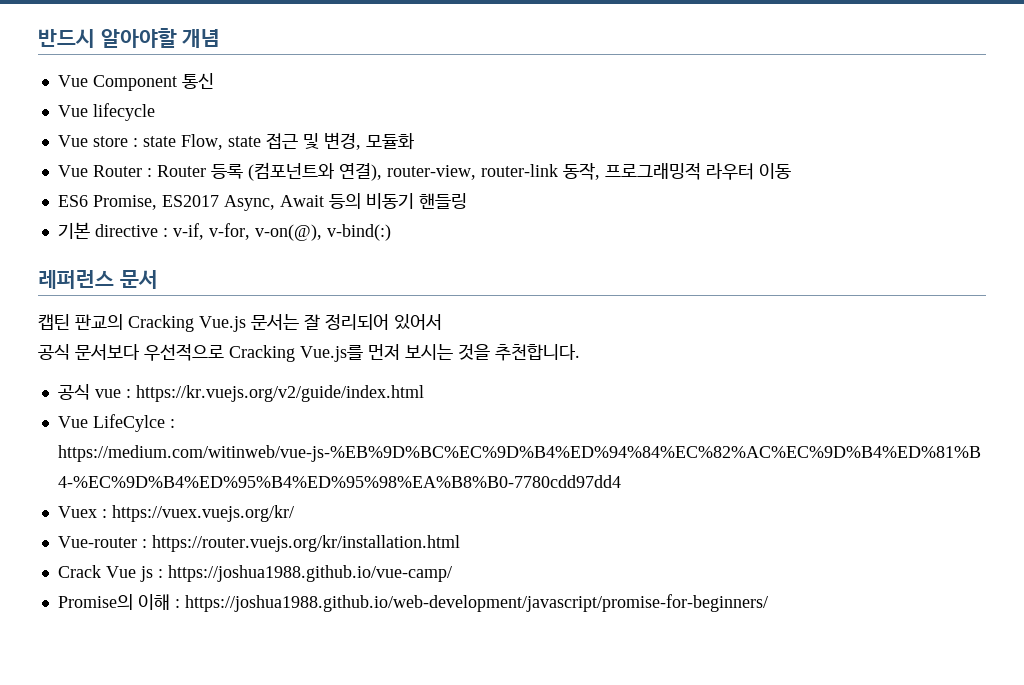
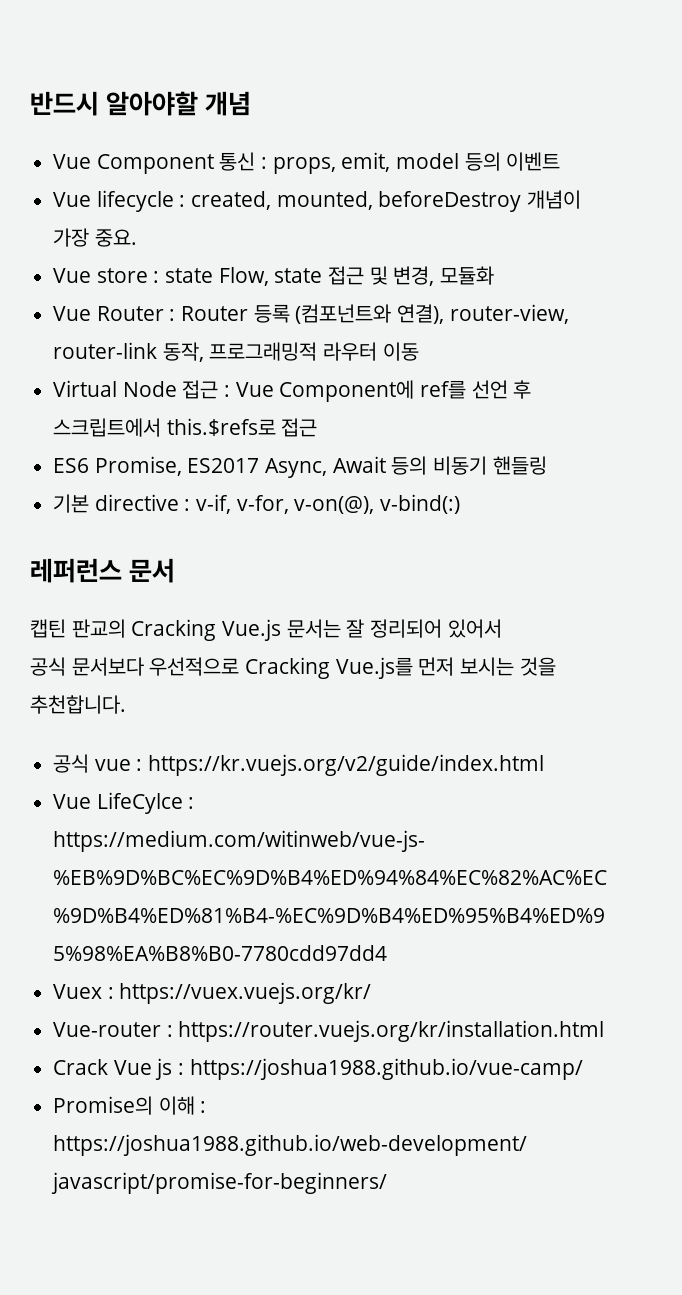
[57,103,155,121] // Vue lifecycle -> [261,152,561,174] [53,190,582,212] [53,228,137,247] : props, emit, model 등의 이벤트 // Vue lifecycle : created, mounted, beforeDestroy 개념이 가장 중요.
(791, 171) none -> [53,380,532,402] [53,418,318,437] // Virtual Node 접근 : Vue Component에 ref를 선언 후 스크립트에서 this.$refs로 접근

